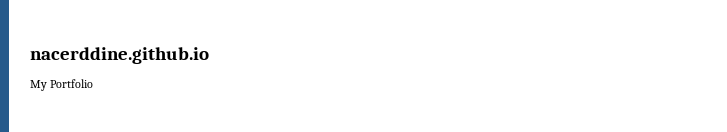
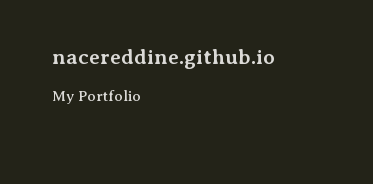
[30,47,209,64] nacerddine.github.io -> [52,49,275,69] nacereddine.github.io

